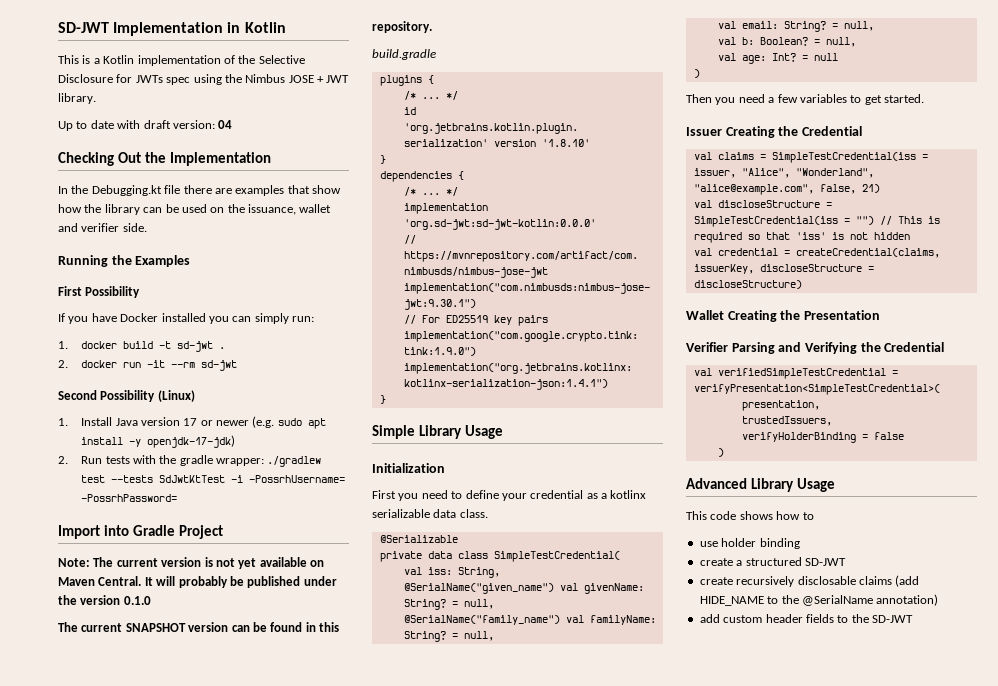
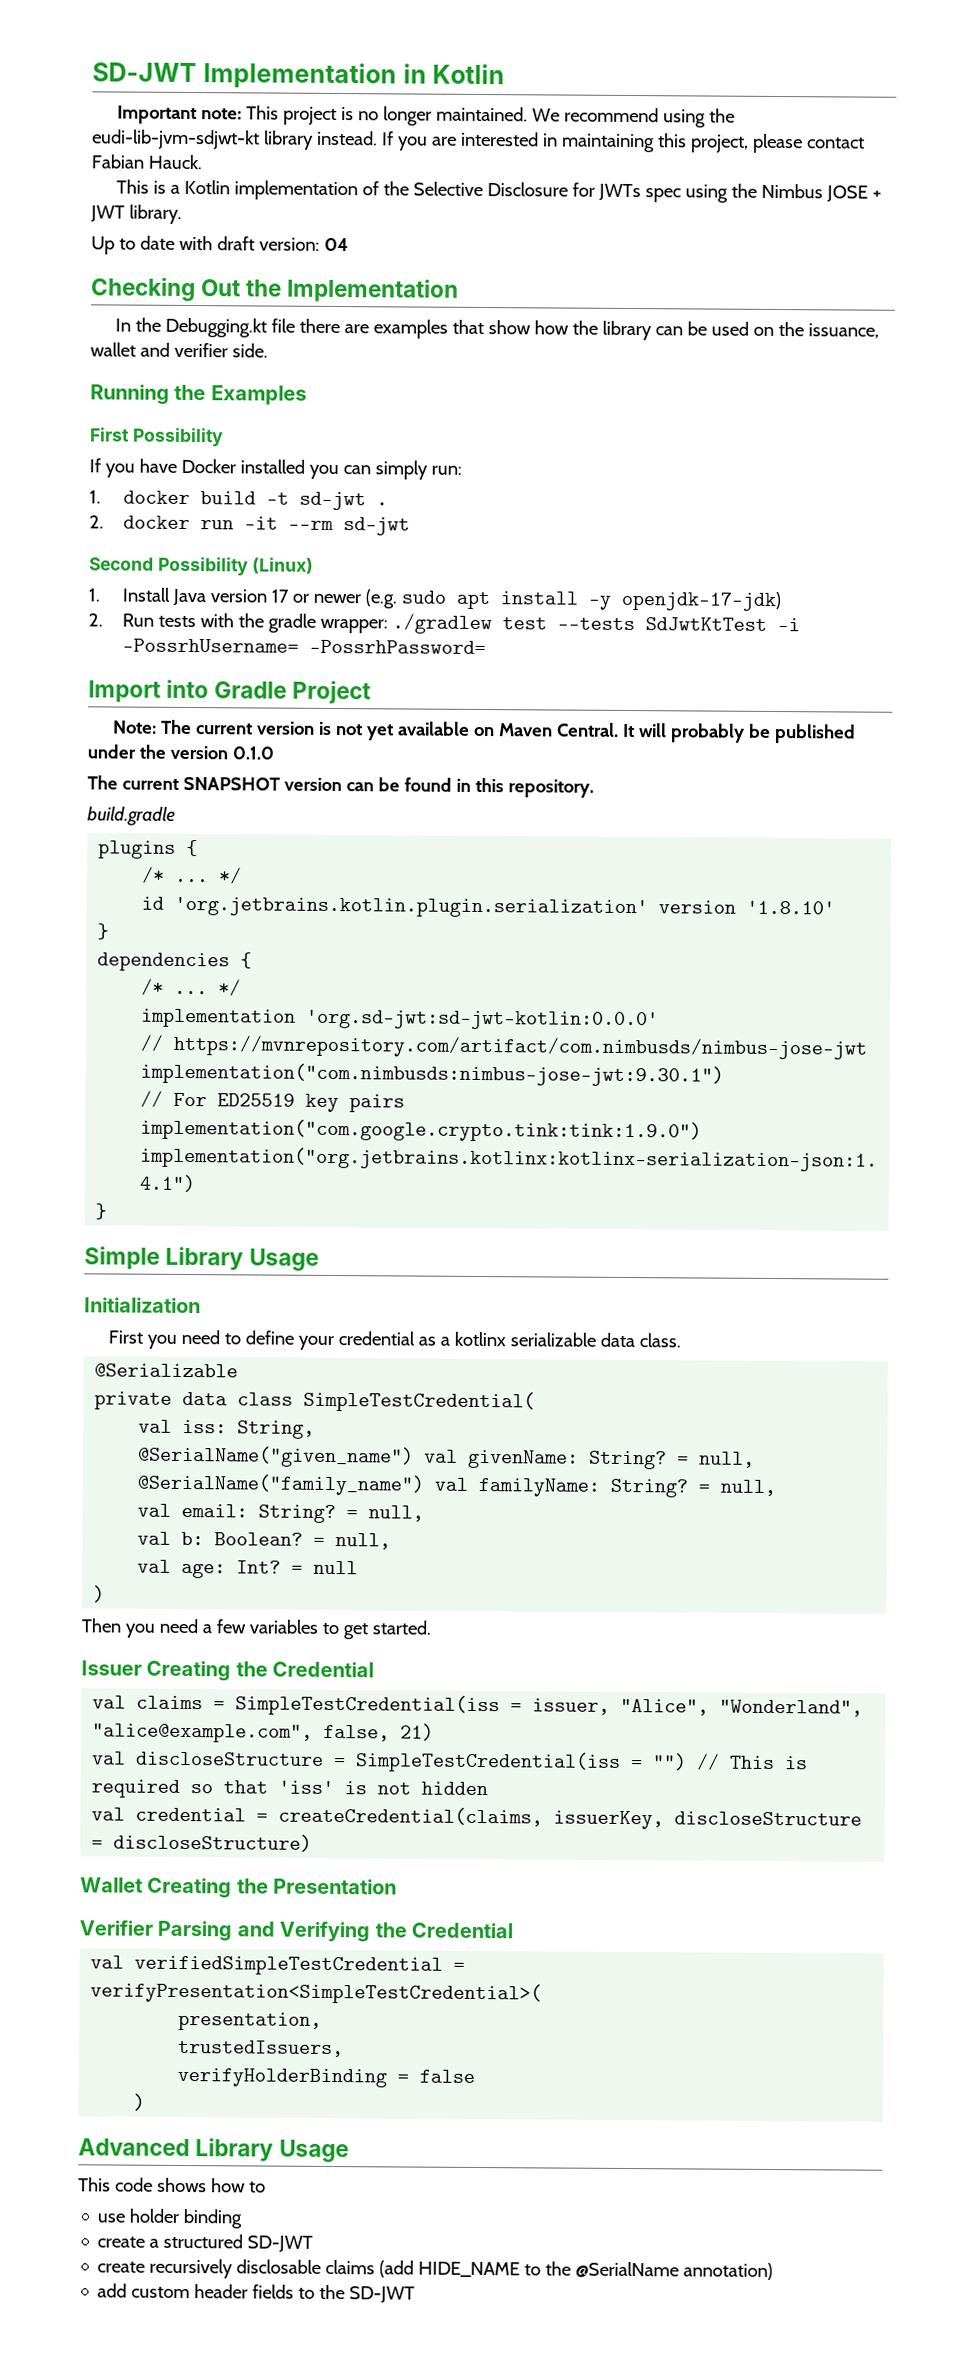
(286, 27) none -> [117,105,736,128] [91,129,865,154] [91,154,202,170] // Important note: This project is no longer maintained. We recommend using the eudi-lib-jvm-sdjwt-kt library instead. If you are interested in maintaining this project, please contact Fabian Hauck.

